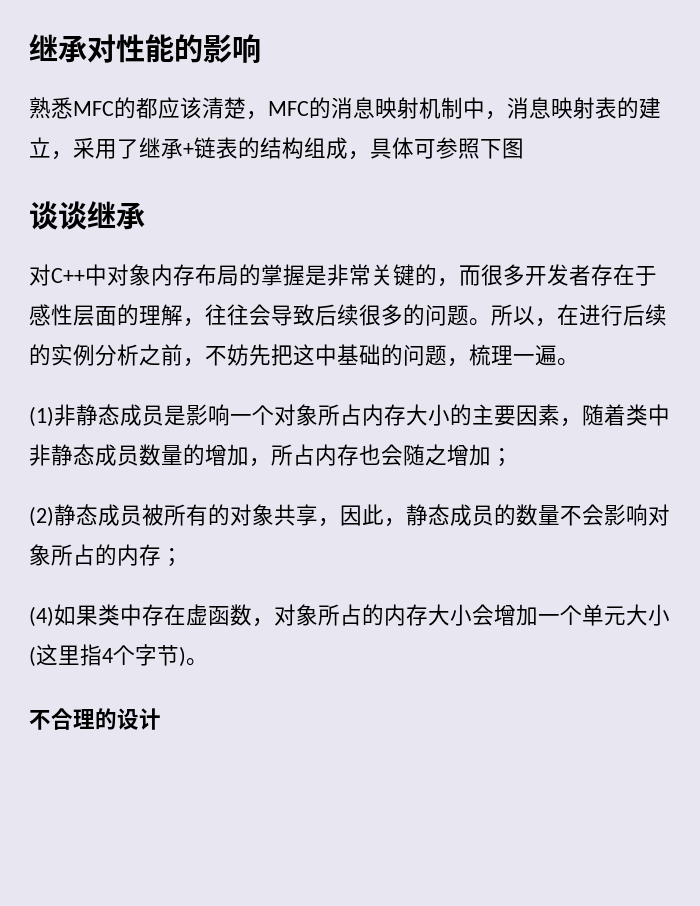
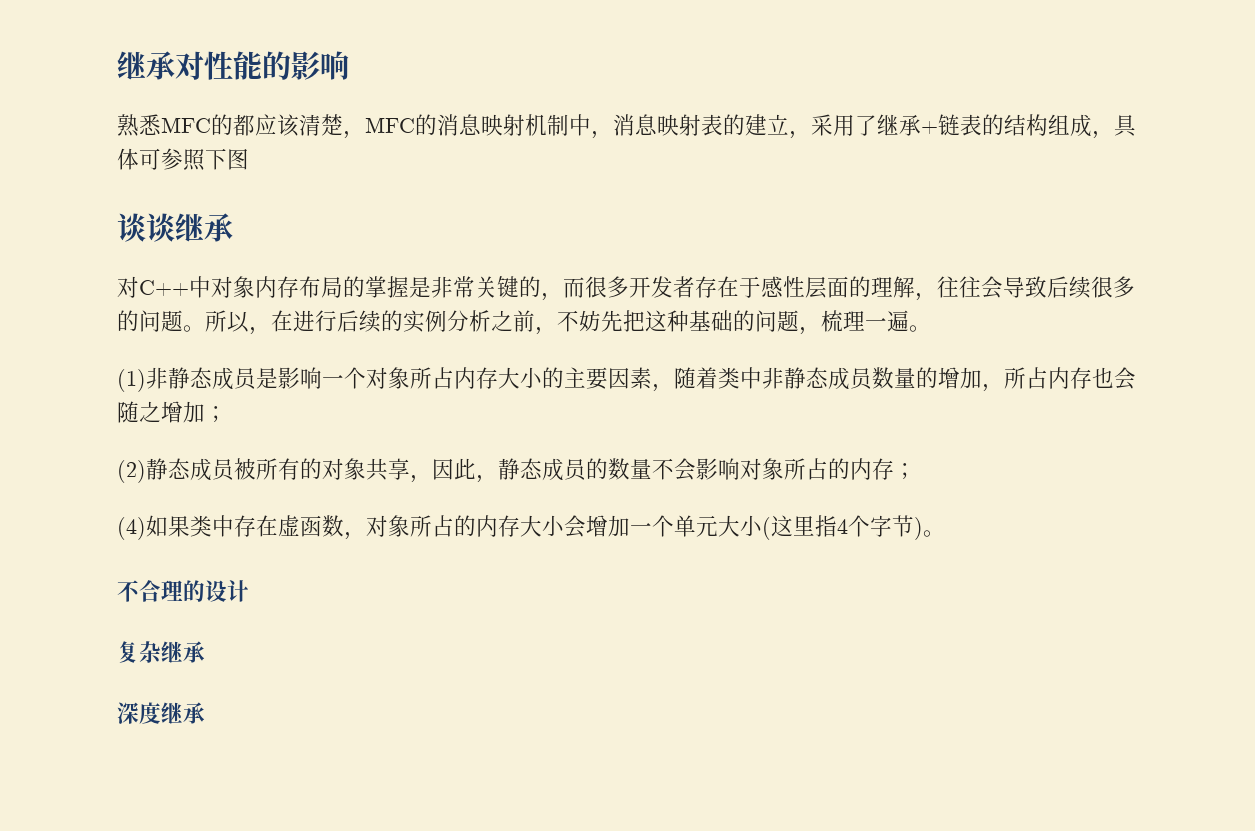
[315,344,337,366] 中 -> [667,310,689,332] 种
(161, 719) none -> [117,641,205,663] [117,702,205,724] // 复杂继承 // 深度继承

